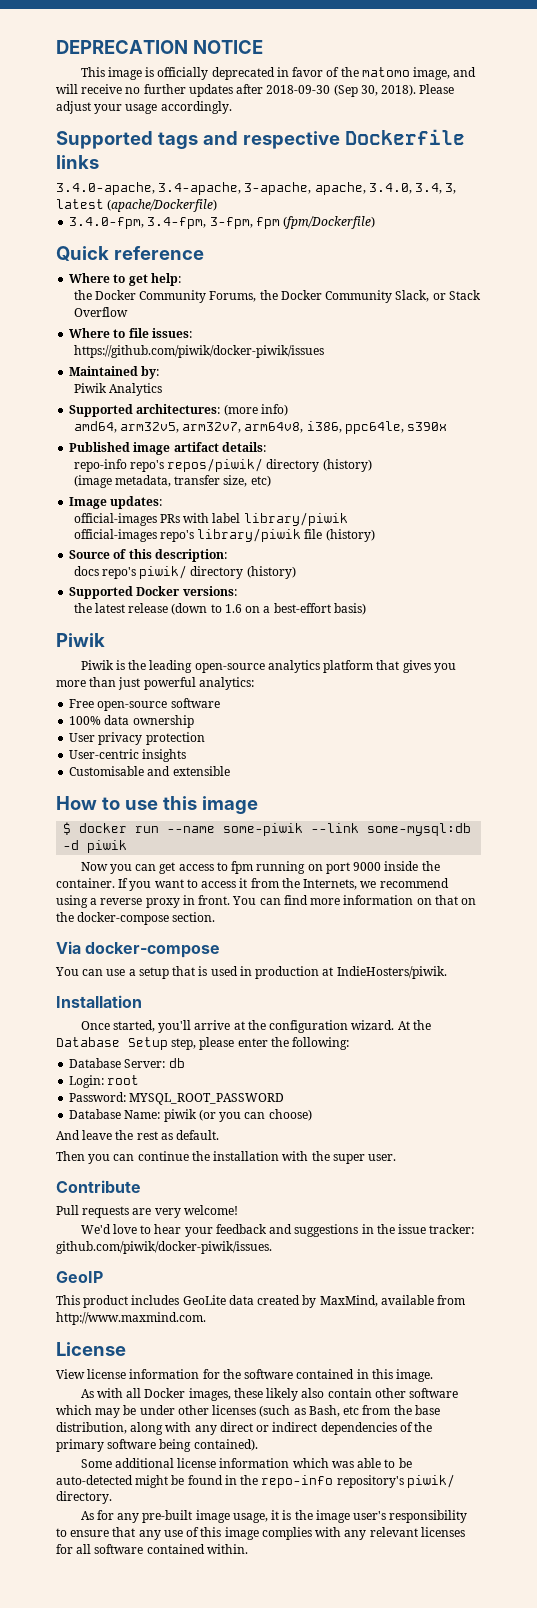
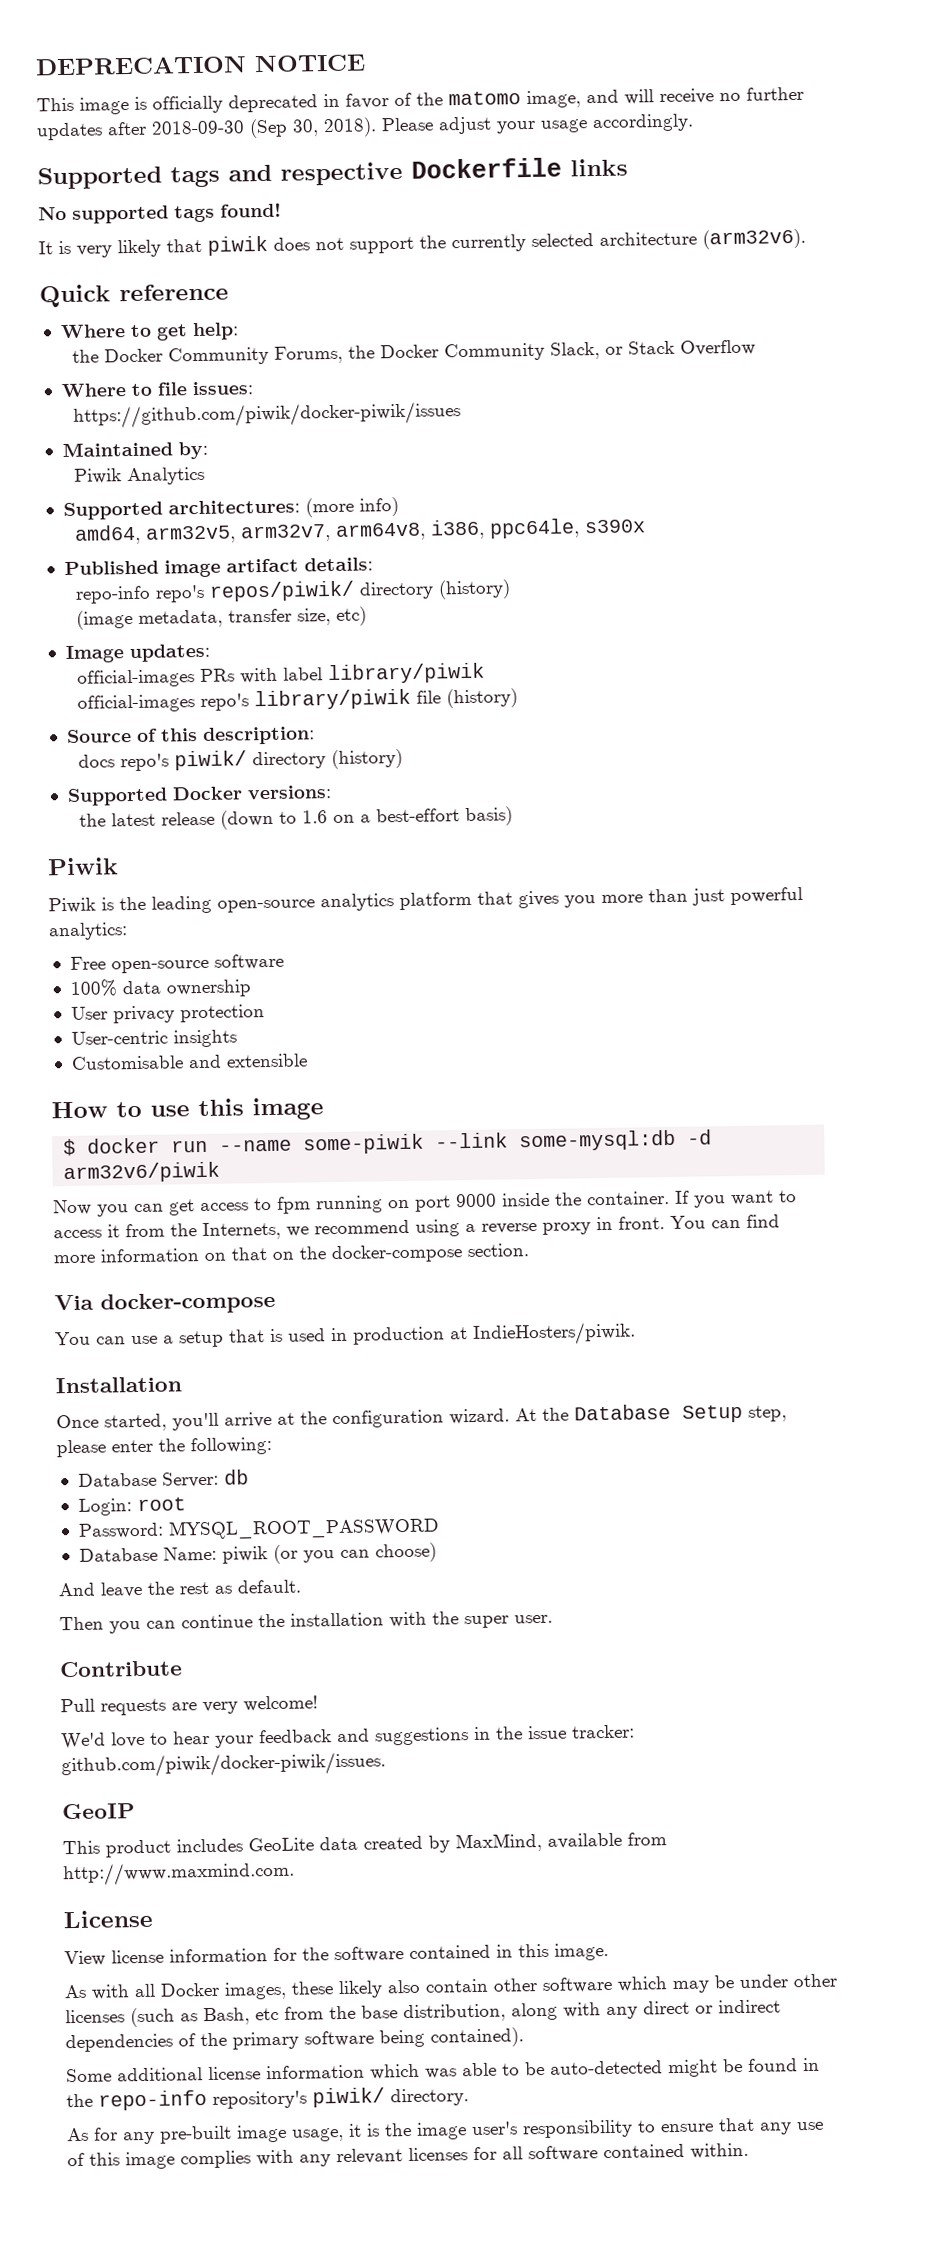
[56,182,457,195] [56,199,218,212] [69,216,376,229] 3.4.0-apache, 3.4-apache, 3-apache, apache, 3.4.0, 3.4, 3, latest (apache/Dockerfile) // 3.4.0-fpm, 3.4-fpm, 3-fpm, fpm (fpm/Dockerfile) -> [38,202,282,224] [38,228,806,258] No supported tags found! // It is very likely that piwik does not support the currently selected architecture (arm32v6).
[87,840,128,853] piwik -> [63,1161,221,1184] arm32v6/piwik

